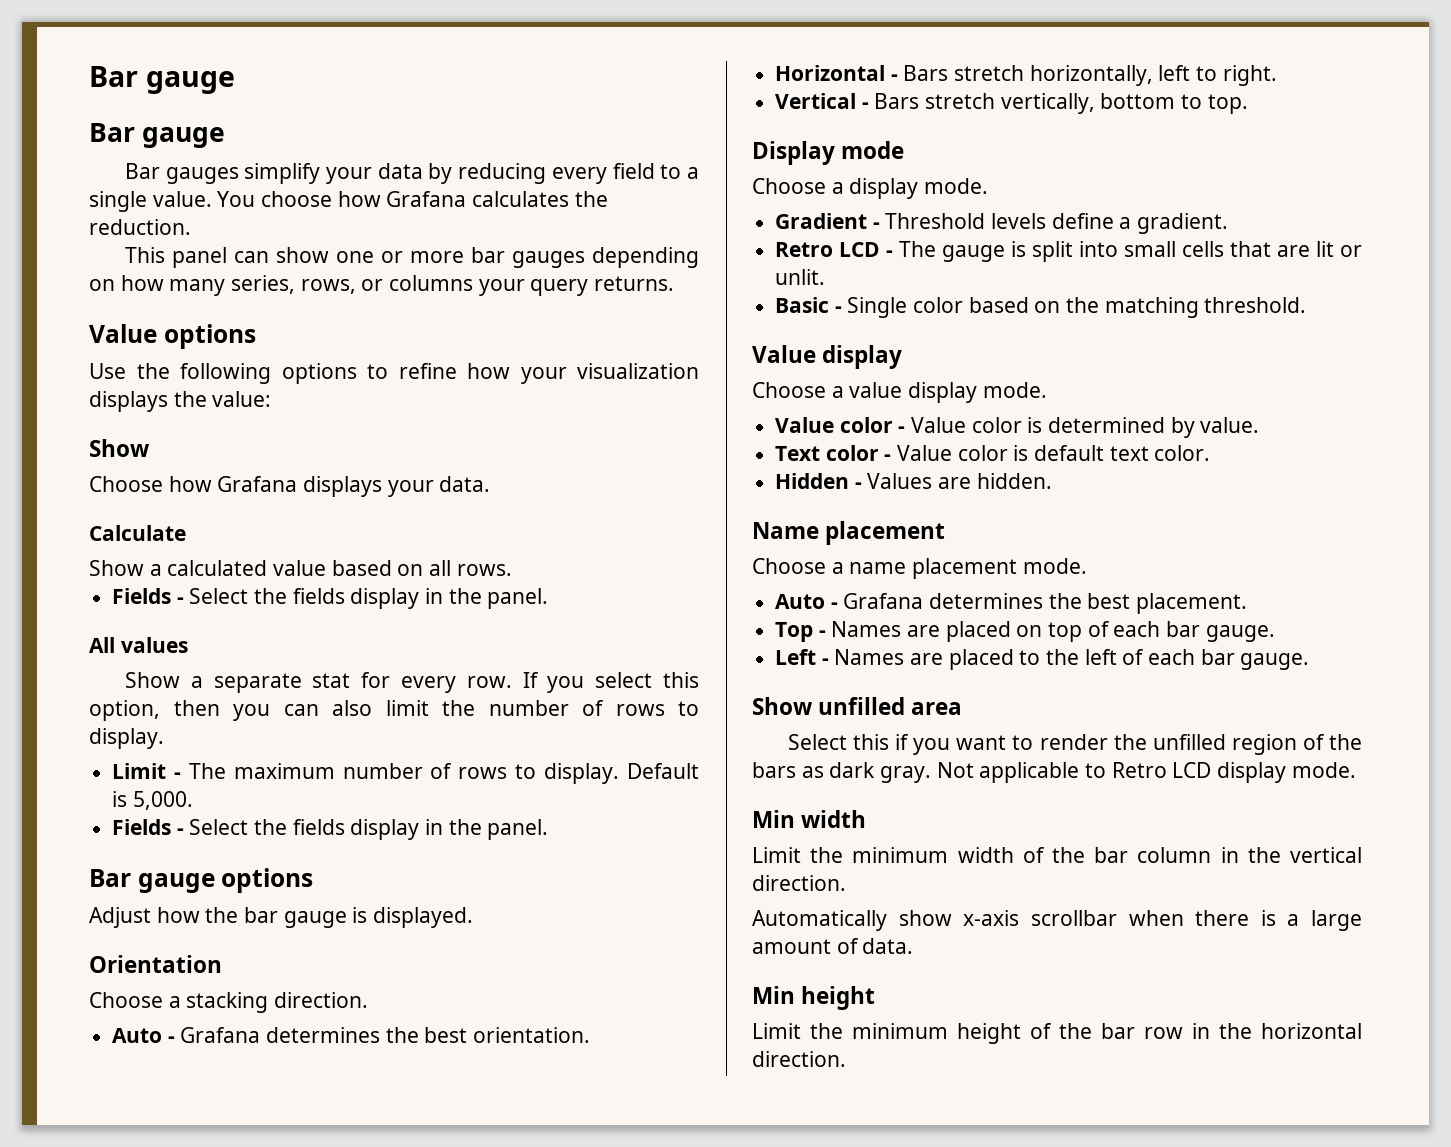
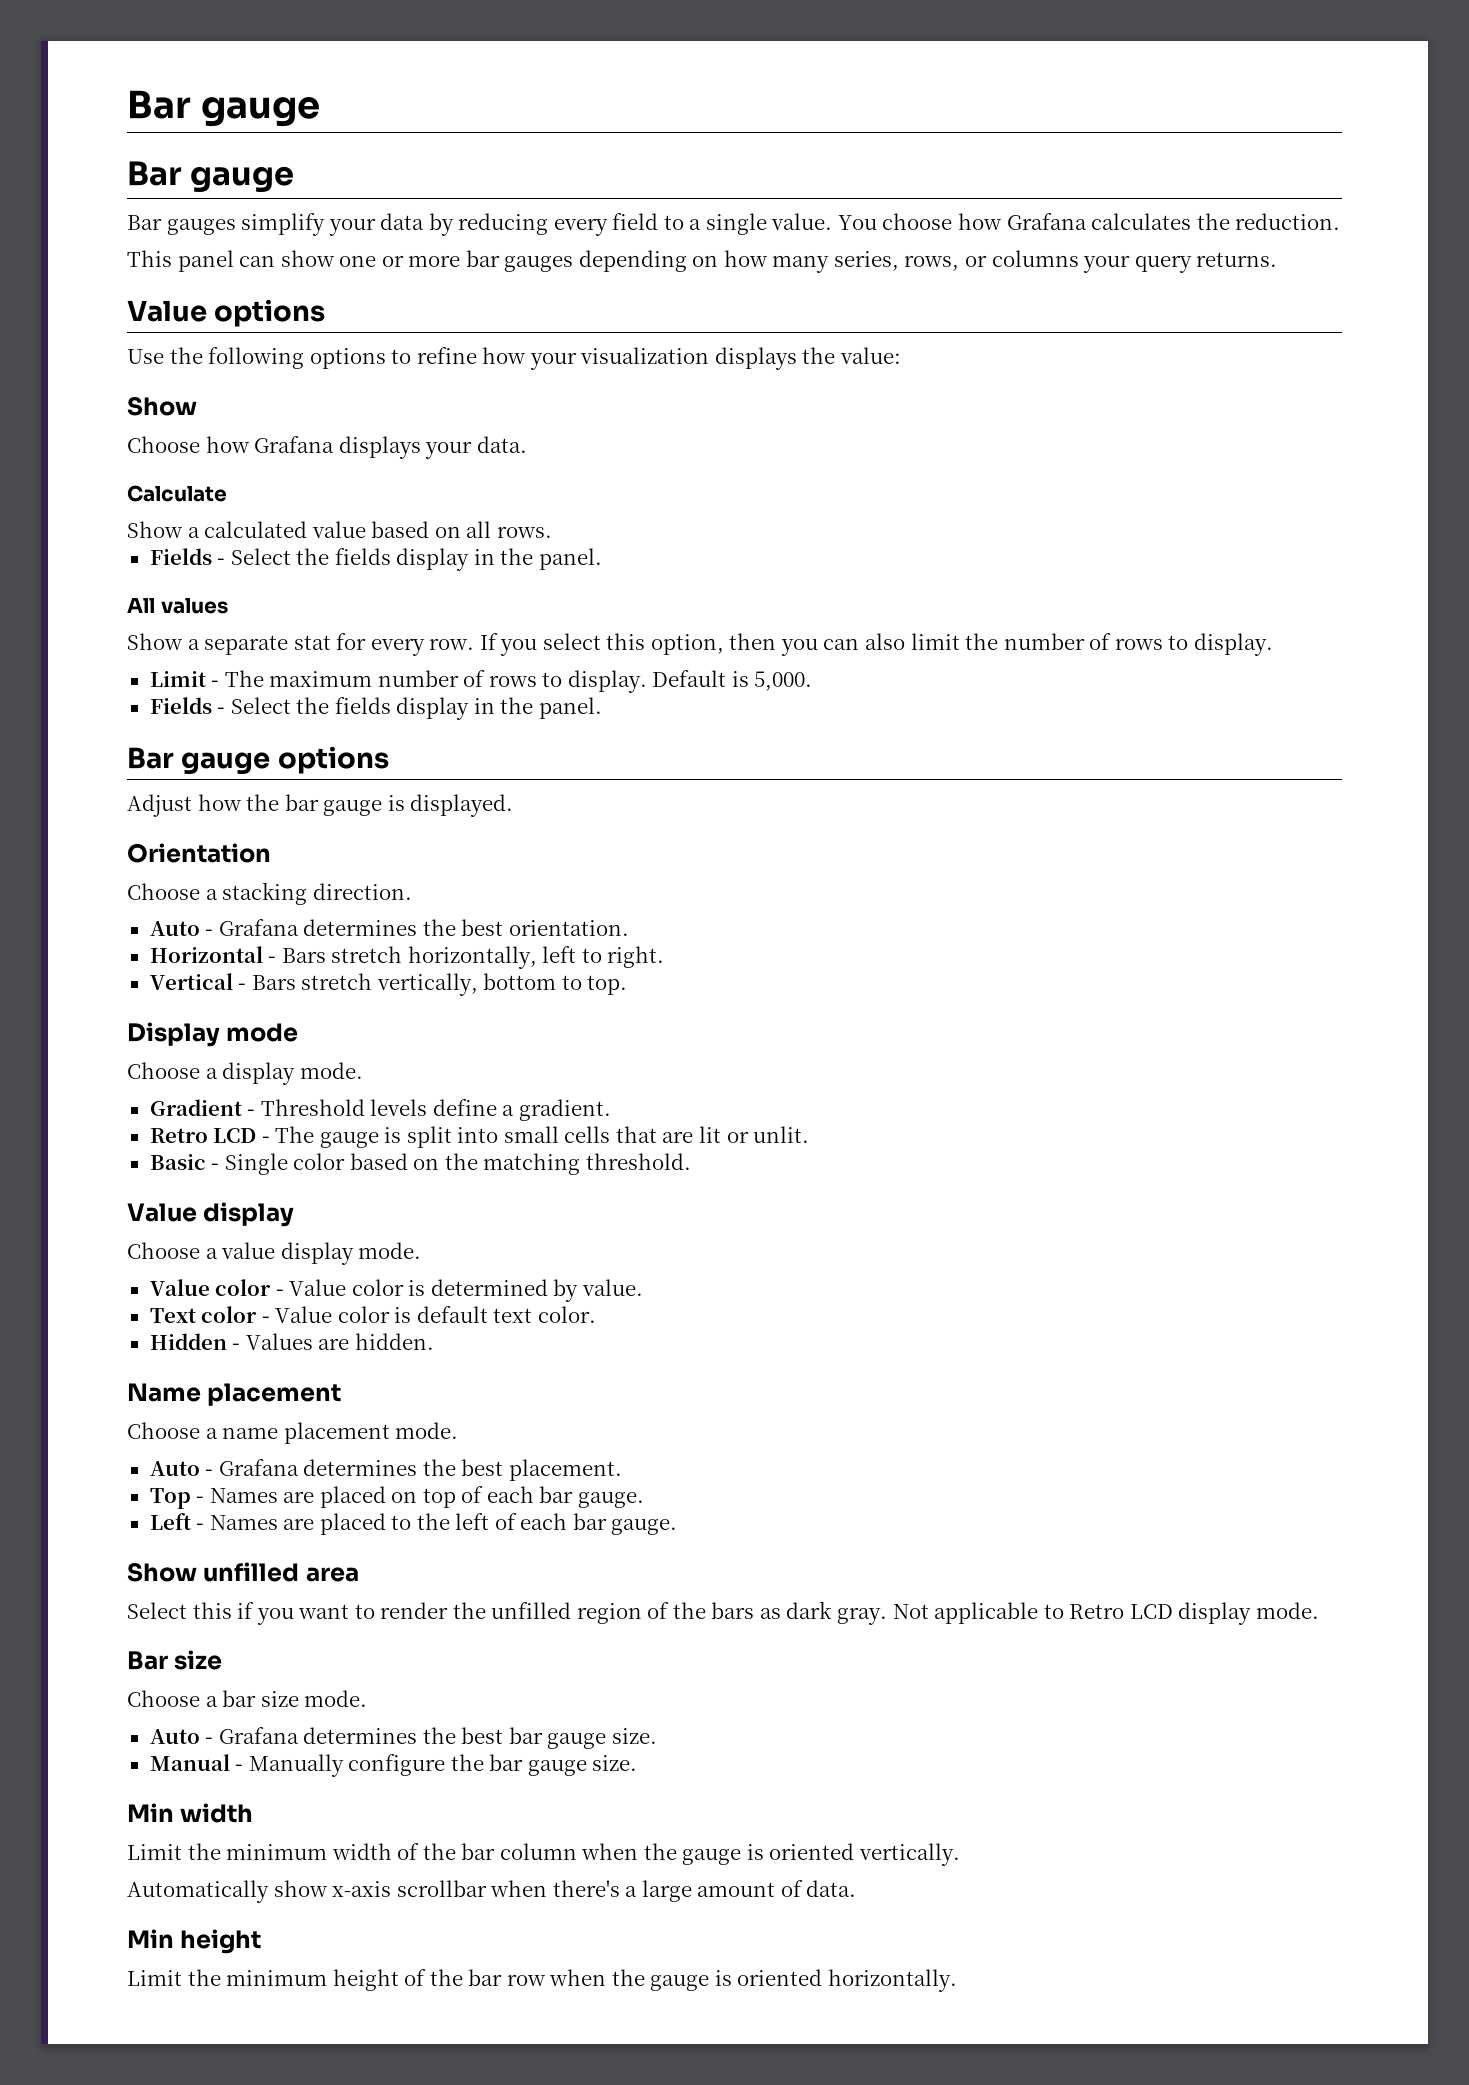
(1356, 770) none -> [127,1650,223,1670] [127,1690,368,1707] [149,1727,657,1749] [149,1754,638,1777] // Bar size // Choose a bar size mode. // Auto - Grafana determines the best bar gauge size. // Manual - Manually configure the bar gauge size.
[1220,847,1362,863] [752,875,846,891] in the vertical direction. -> [581,1843,960,1866] when the gauge is oriented vertically.
[1195,910,1276,926] there is -> [552,1880,620,1897] there's
[1192,1023,1362,1039] [752,1051,846,1067] in the horizontal direction. -> [549,1969,957,1992] when the gauge is oriented horizontally.

